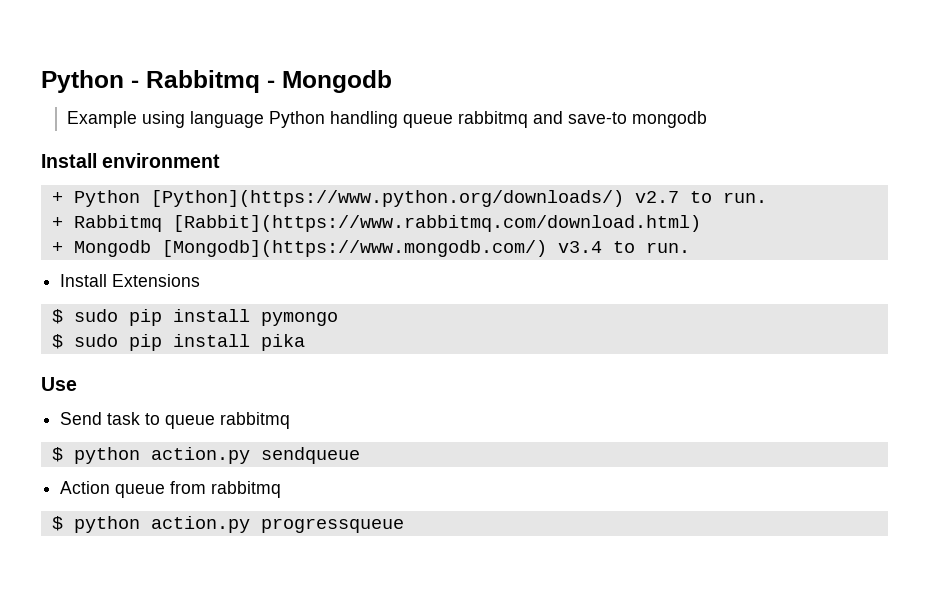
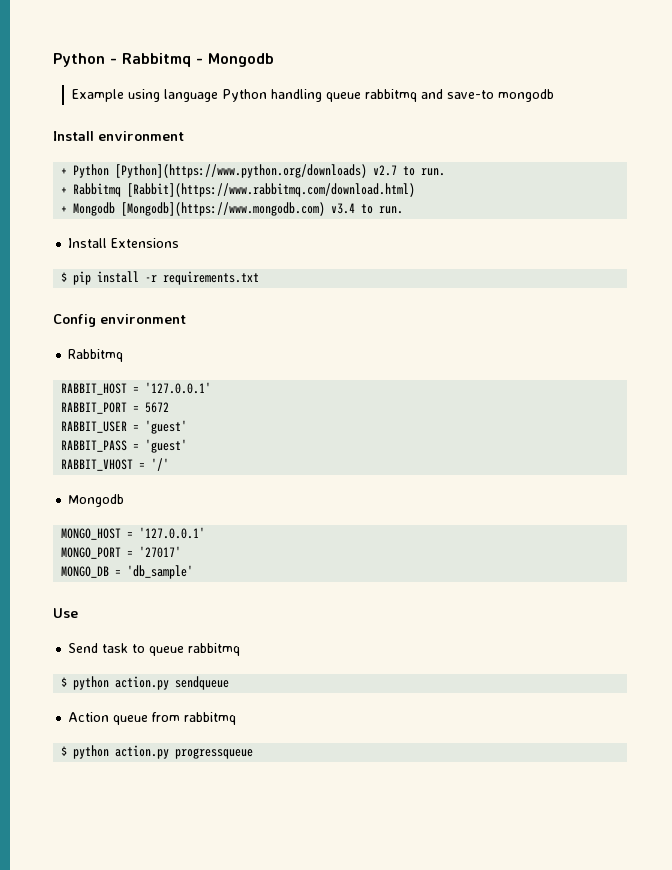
[150,190,624,207] [Python](https://www.python.org/downloads/) -> [115,164,368,178] [Python](https://www.python.org/downloads)
[161,240,547,257] [Mongodb](https://www.mongodb.com/) -> [121,202,326,216] [Mongodb](https://www.mongodb.com)
[73,309,338,326] [51,334,305,351] sudo pip install pymongo // $ sudo pip install pika -> [73,271,260,285] [53,314,186,327] [68,349,124,362] [61,382,212,395] [61,402,170,414] [61,420,188,434] [61,439,188,453] [61,458,170,471] [68,494,125,507] [61,527,206,540] [61,546,182,559] [61,565,194,579] pip install -r requirements.txt // Config environment // Rabbitmq // RABBIT_HOST = '127.0.0.1' // RABBIT_PORT = 5672 // RABBIT_USER = 'guest' // RABBIT_PASS = 'guest' // RABBIT_VHOST = '/' // Mongodb // MONGO_HOST = '127.0.0.1' // MONGO_PORT = '27017' // MONGO_DB = 'db_sample'

